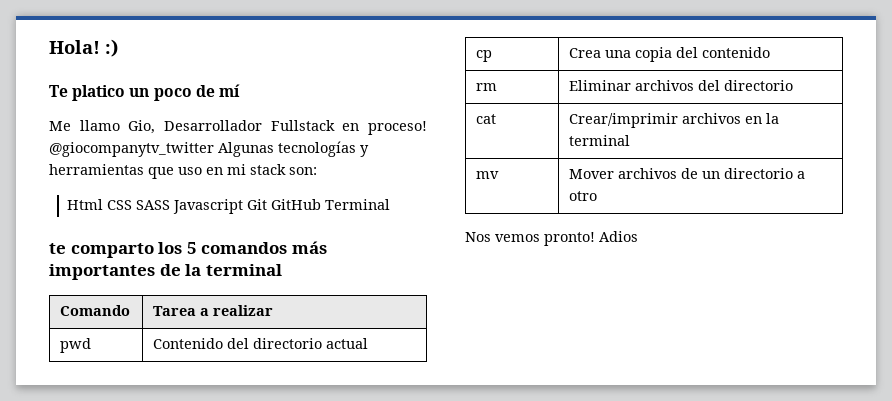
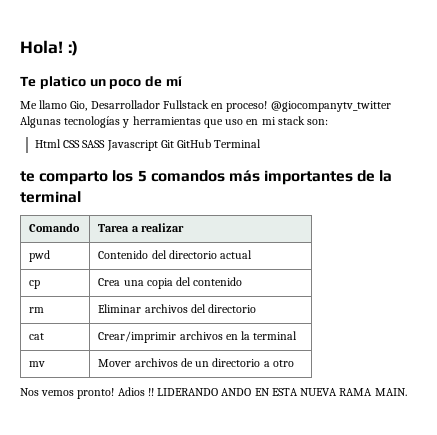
(638, 236) none -> [147,388,407,396] !! LIDERANDO ANDO EN ESTA NUEVA RAMA MAIN.

